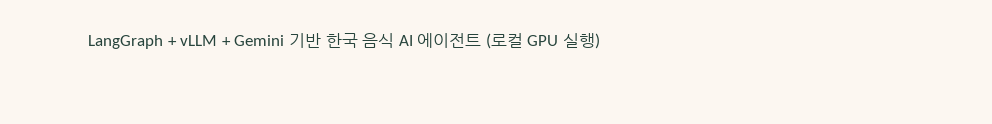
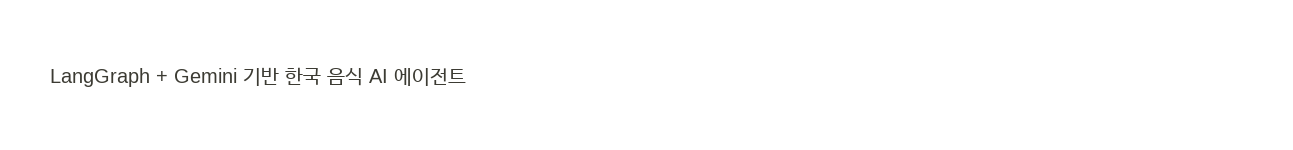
[180,35,231,46] vLLM + -> (168, 77) none
[485,33,601,49] (로컬 GPU 실행) -> (466, 77) none

